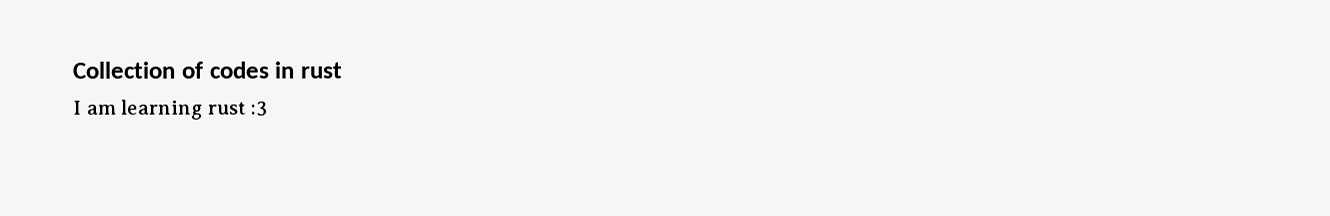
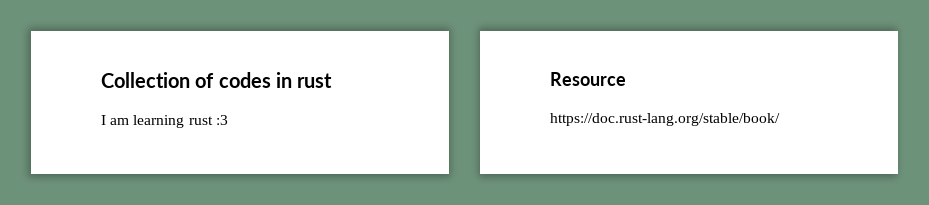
(269, 109) none -> [550,72,626,86] [550,113,780,126] // Resource // https://doc.rust-lang.org/stable/book/

